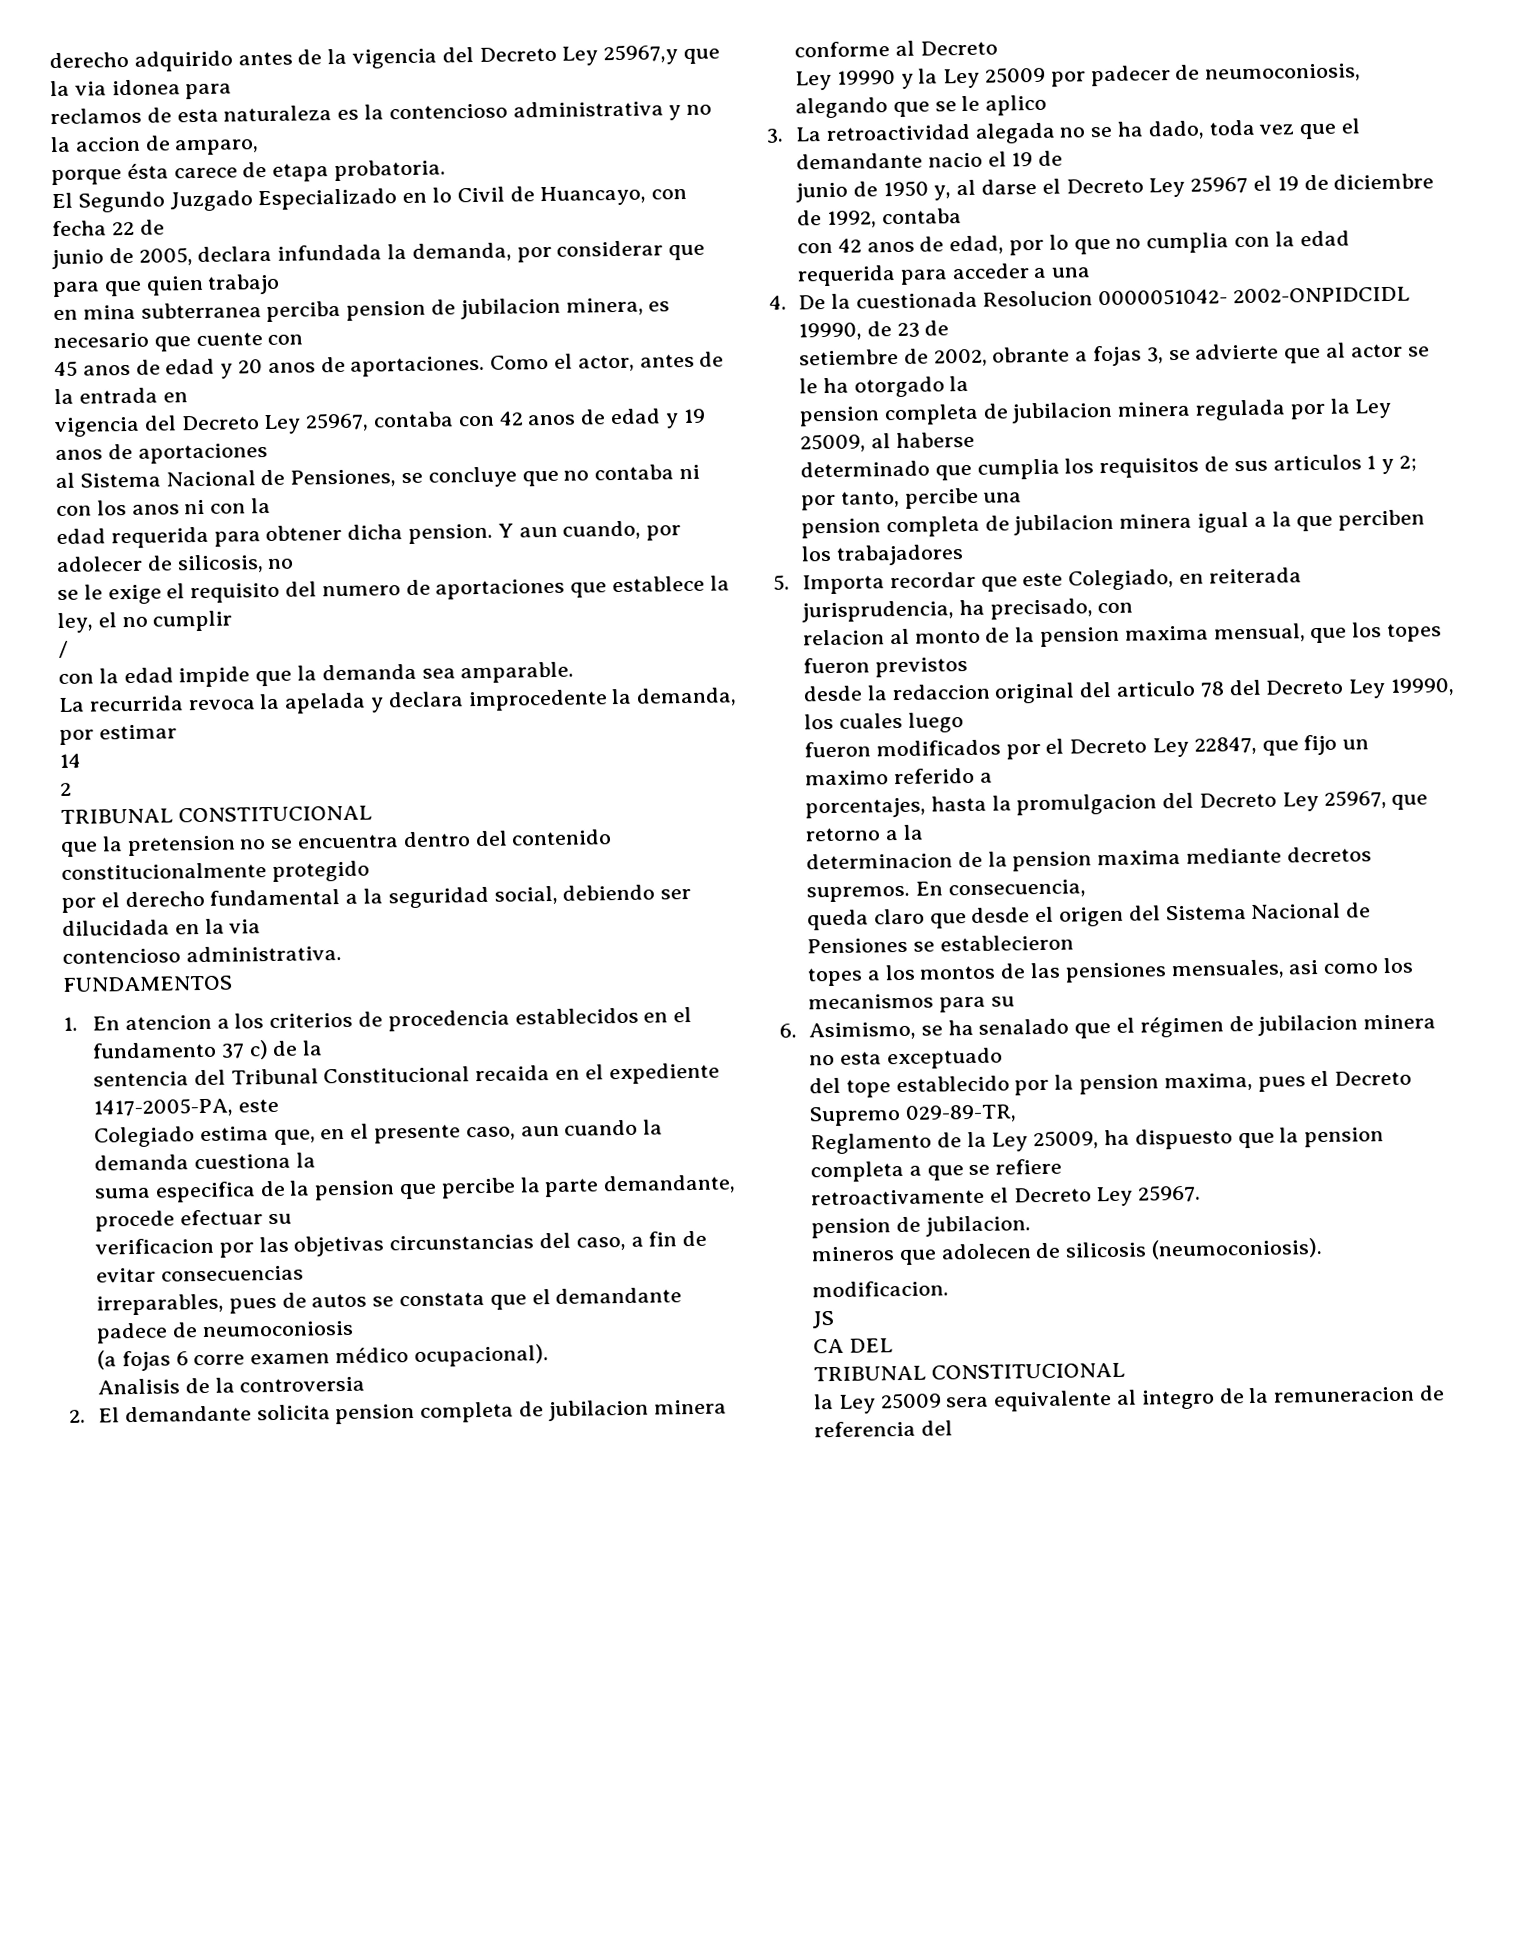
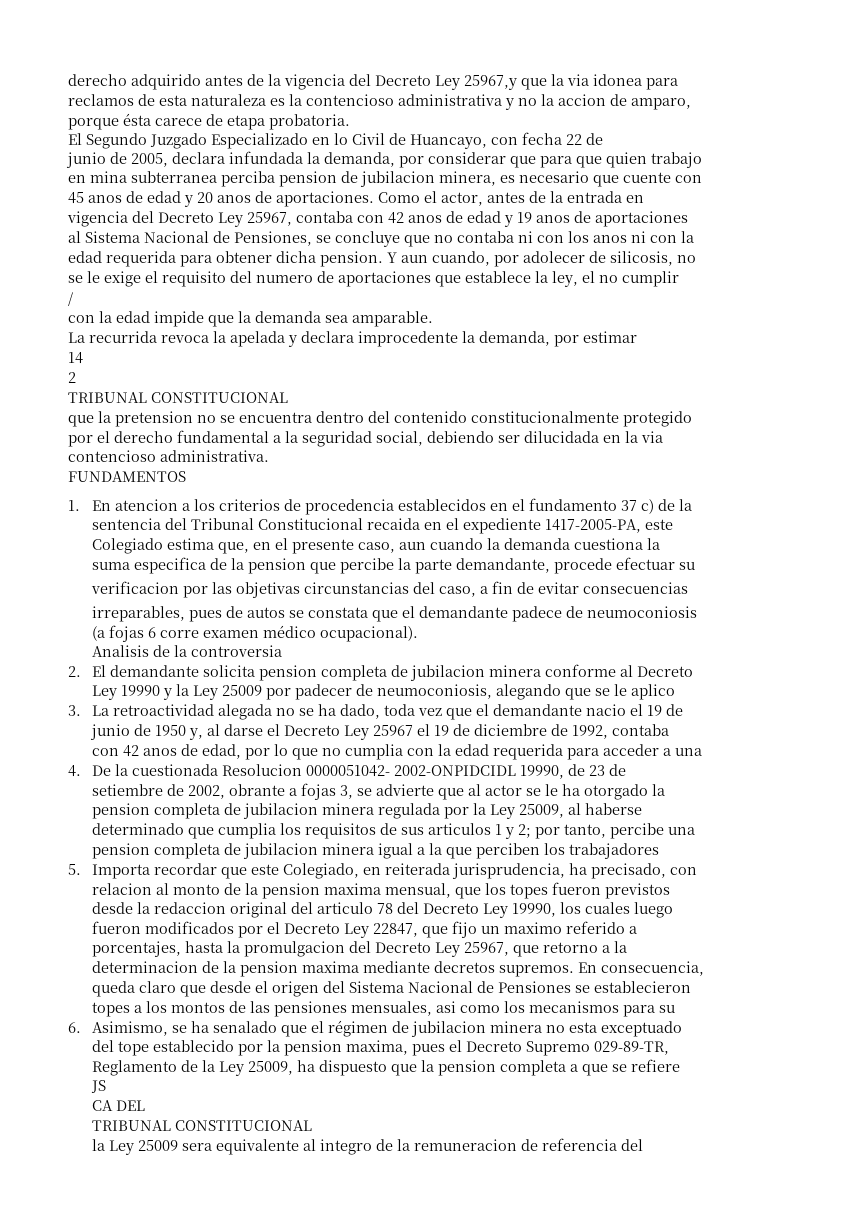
[810,1184,1202,1207] [810,1215,1031,1239] [810,1238,1323,1266] [811,1280,949,1298] // retroactivamente el Decreto Ley 25967. // pension de jubilacion. // mineros que adolecen de silicosis (neumoconiosis). // modificacion. -> (681, 1065) none

